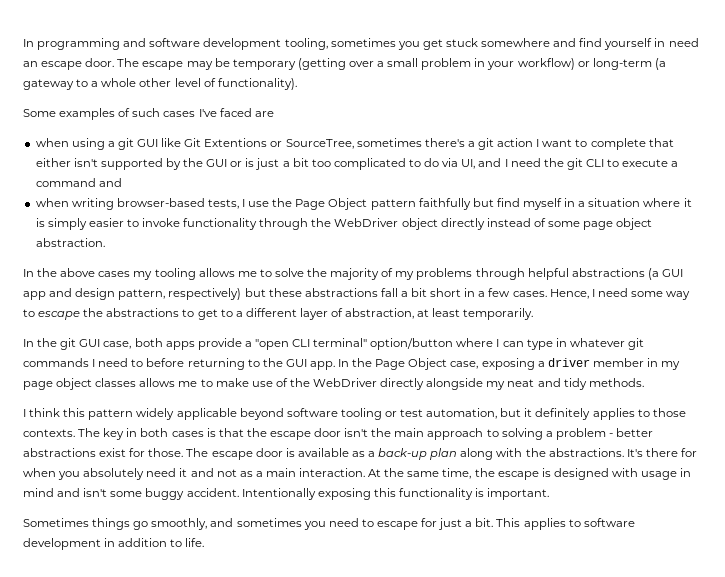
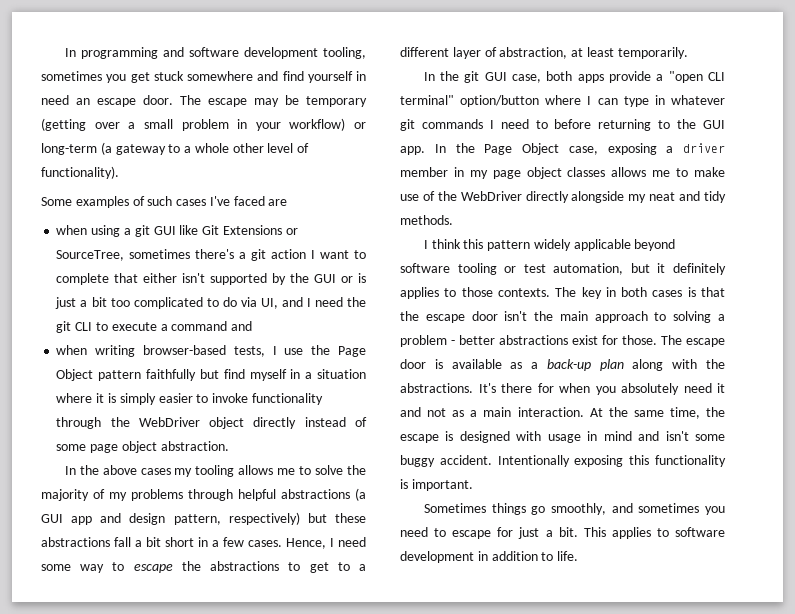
[204,138,268,147] Extentions -> [222,225,282,235] Extensions

